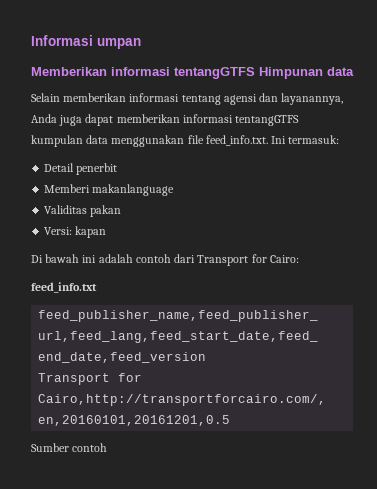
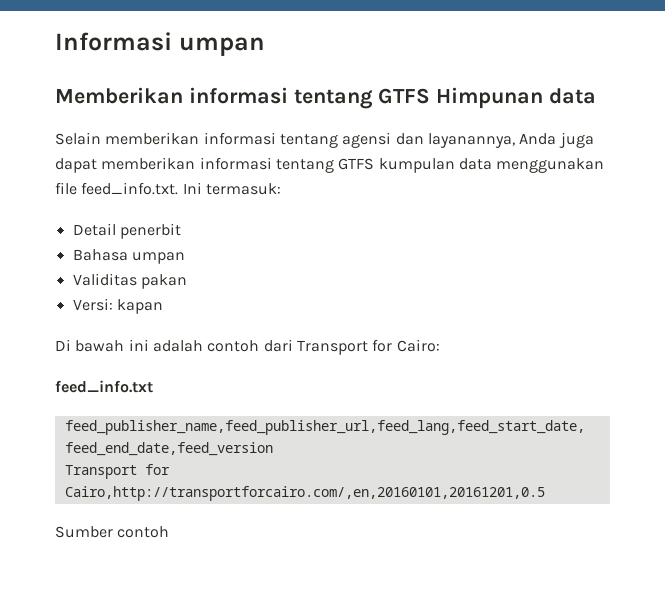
[174,67,255,79] tentangGTFS -> [293,88,431,109] tentang GTFS
[235,115,300,126] tentangGTFS -> [275,158,375,173] tentang GTFS
[44,184,175,196] Memberi makanlanguage -> [72,249,185,264] Bahasa umpan

